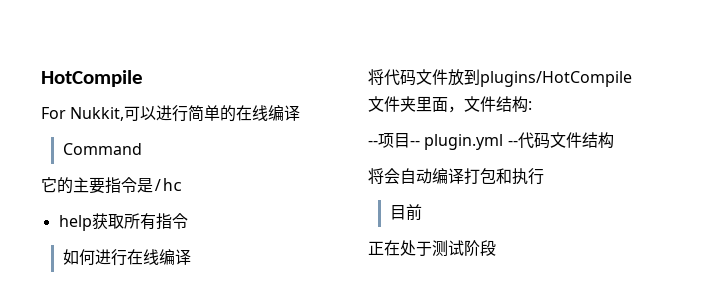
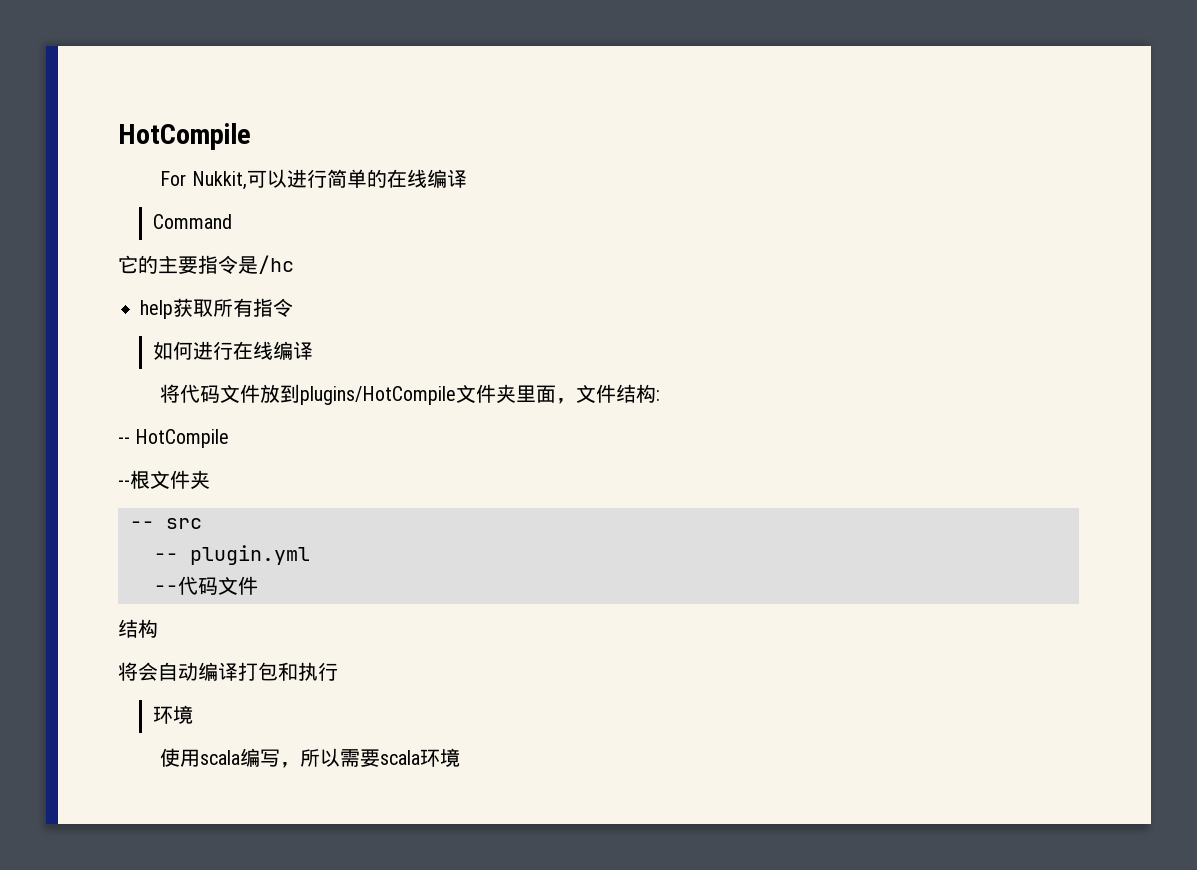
[378,133,410,148] 项目 -> [135,429,230,448] [118,470,210,490] [130,518,202,529] HotCompile // --根文件夹 // -- src //
(504, 142) none -> (310, 555) //
(582, 140) none -> (258, 585) //
[389,204,422,221] [368,240,496,257] 目前 // 正在处于测试阶段 -> [153,705,194,724] [160,748,461,768] 环境 // 使用scala编写，所以需要scala环境

